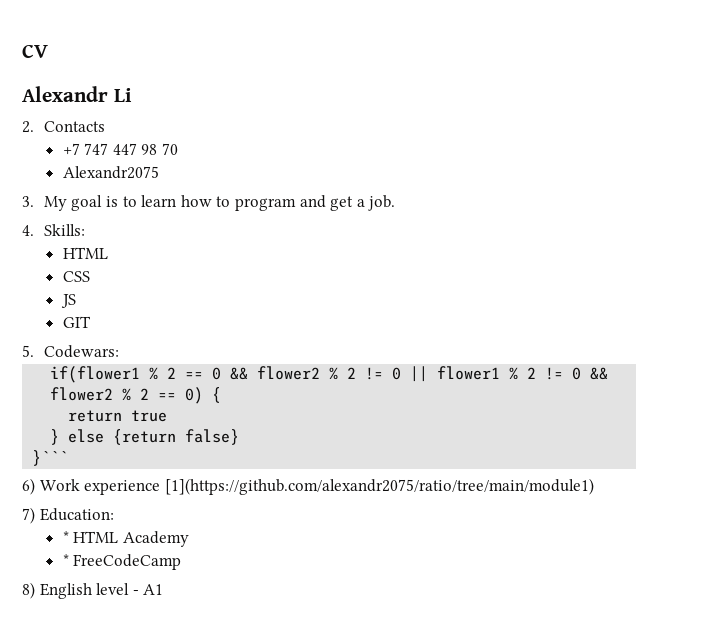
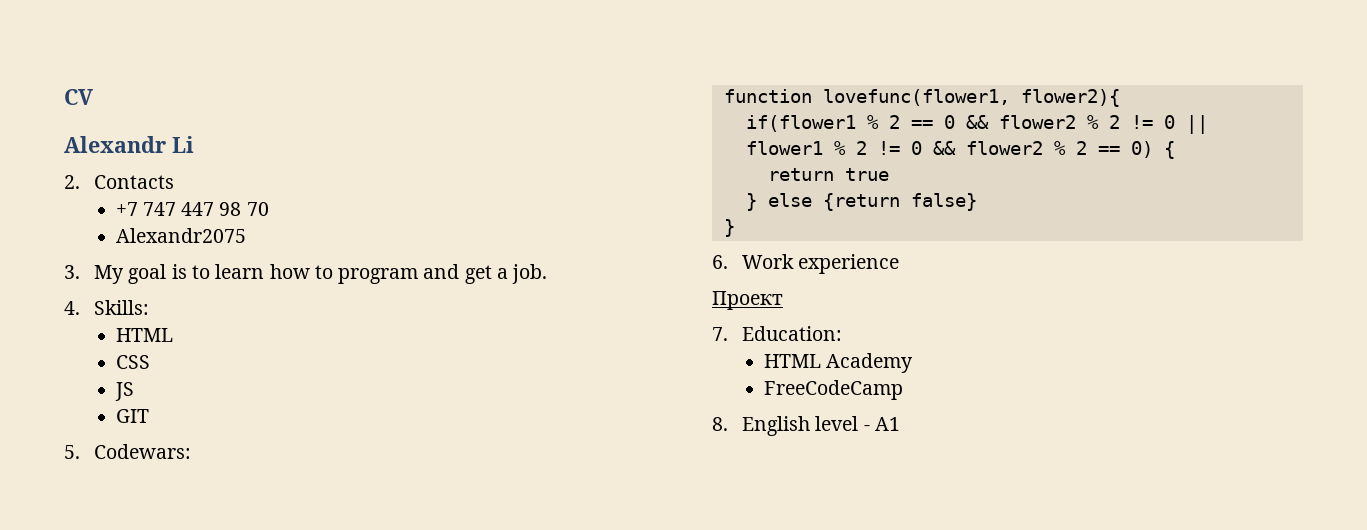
(119, 351) none -> [723,89,1120,107] // function lovefunc(flower1, flower2){
[32,450,69,466] [22,478,35,495] }``` // 6) -> [723,219,735,237] [712,255,728,269] } // 6.
[164,478,594,495] [22,507,35,524] [1](https://github.com/alexandr2075/ratio/tree/main/module1) // 7) -> [712,291,783,310] [712,327,728,341] // Проект // 7.
[62,531,69,543] * -> (843, 333) none
[62,554,69,566] * -> (913, 363) none
[22,582,35,599] 8) -> [712,417,728,431] 8.

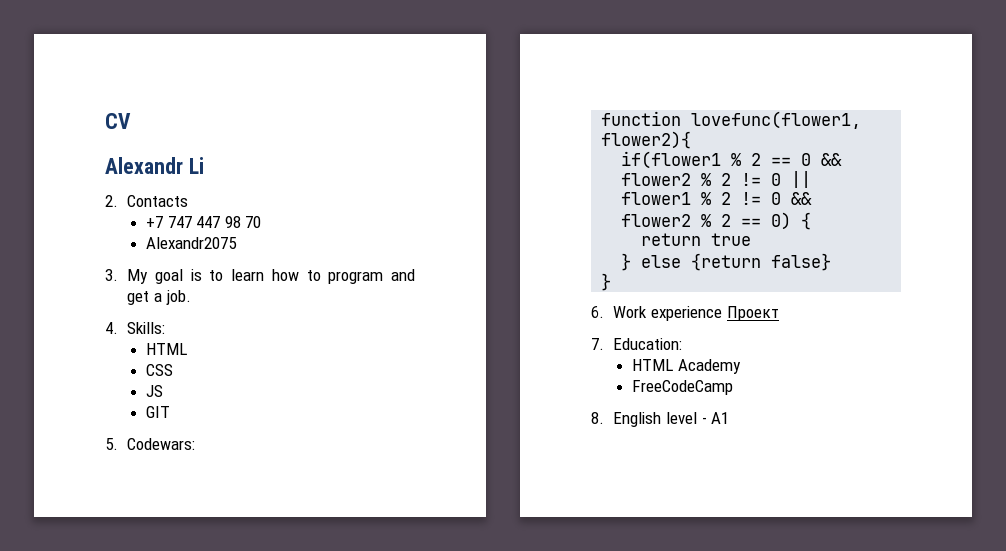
(900, 264) // -> (722, 313) none

